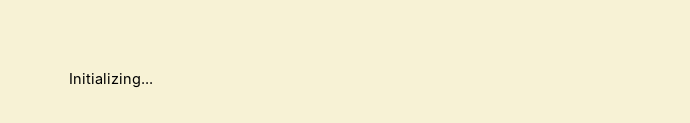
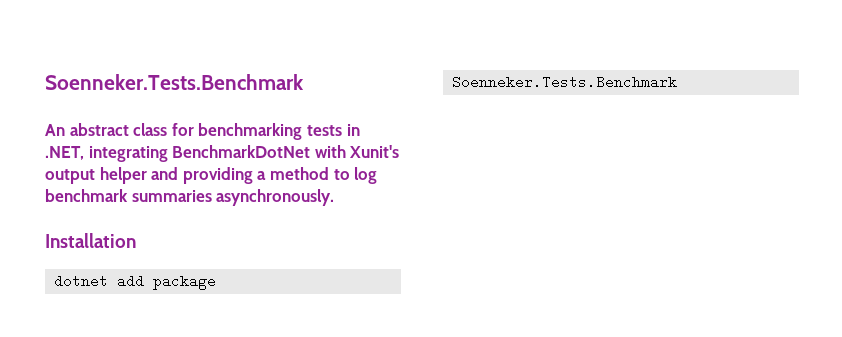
[69,73,153,88] Initializing... -> [45,74,304,90] [45,123,360,140] [45,145,400,162] [45,167,378,184] [45,189,335,206] [45,233,136,248] [54,274,216,290] [452,75,677,89] Soenneker.Tests.Benchmark // An abstract class for benchmarking tests in .NET, integrating BenchmarkDotNet with Xunit's output helper and providing a method to log benchmark summaries asynchronously. // Installation // dotnet add package Soenneker.Tests.Benchmark

